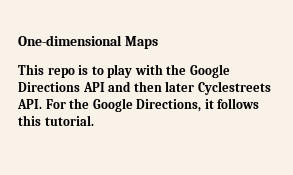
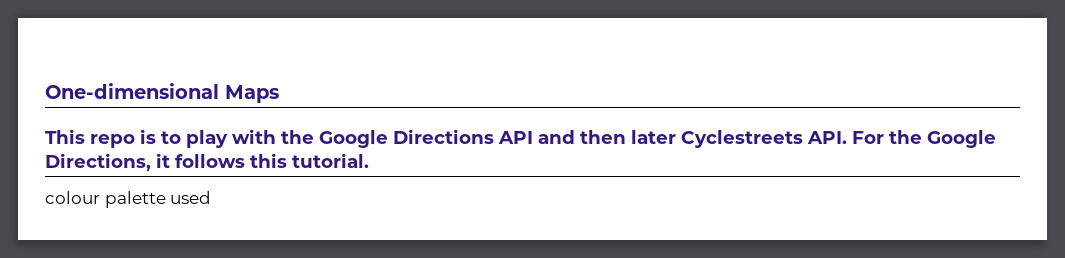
(94, 120) none -> [45,191,212,208] // colour palette used

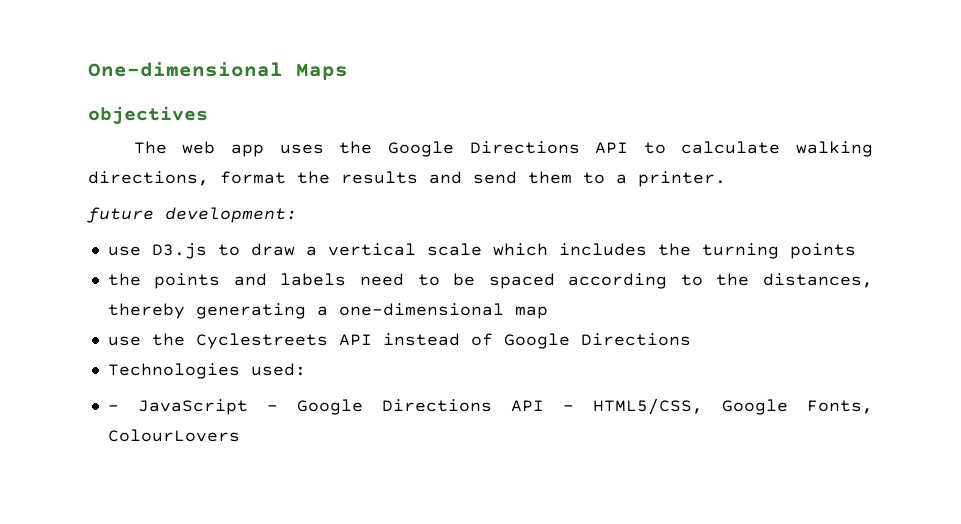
[45,129,996,148] [45,153,369,171] [45,191,212,208] This repo is to play with the Google Directions API and then later Cyclestreets API. For the Google Directions, it follows this tutorial. // colour palette used -> [88,106,208,125] [133,141,873,157] [88,171,726,187] [86,207,297,223] [107,243,856,259] [107,273,874,289] [107,303,548,319] [107,333,691,349] [107,363,306,379] [107,398,874,415] [107,429,240,442] objectives // The web app uses the Google Directions API to calculate walking directions, format the results and send them to a printer. // future development: // use D3.js to draw a vertical scale which includes the turning points // the points and labels need to be spaced according to the distances, thereby generating a one-dimensional map // use the Cyclestreets API instead of Google Directions // Technologies used: // - JavaScript - Google Directions API - HTML5/CSS, Google Fonts, ColourLovers

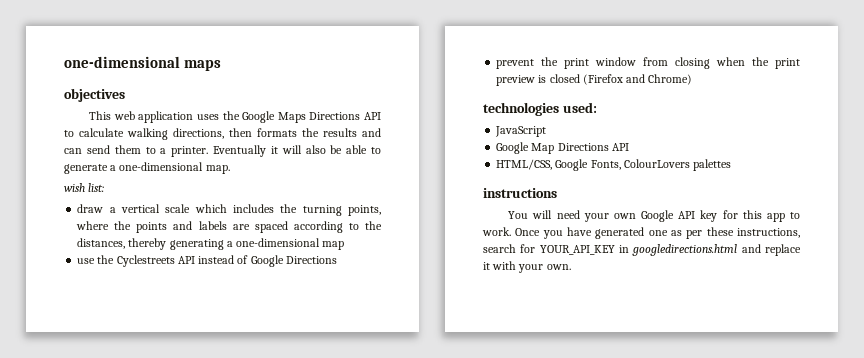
[88,62,348,80] One-dimensional Maps -> [64,56,222,71] one-dimensional maps
[133,141,265,157] The web app -> [89,111,194,123] This web application
(454, 149) none -> [277,112,306,123] Maps
[220,171,286,184] format -> [229,128,297,137] then formats
(462, 177) none -> [64,148,82,154] can
[86,207,297,223] [107,243,240,259] // future development: // use D3.js to -> [213,145,381,157] [64,162,230,174] [64,183,105,192] Eventually it will also be able to generate a one-dimensional map. // wish list: //
[789,243,856,259] points // -> [348,205,381,216] [76,221,110,230] points, where
[360,273,476,286] need to be -> [232,224,250,230] are
[107,363,240,379] Technologies -> [496,57,800,69] [496,74,693,86] [483,102,559,116] prevent the print window from closing when the print preview is closed (Firefox and Chrome) // technologies
[107,405,119,411] - -> (597, 107) none
[266,398,703,415] - Google Directions API - HTML5/CSS, -> [496,142,629,154] [496,159,553,170] // Google Map Directions API // HTML/CSS,
(240, 435) none -> [693,159,732,171] [483,188,557,198] [508,210,800,222] [482,227,800,239] [483,244,801,256] [483,261,571,273] palettes // instructions // You will need your own Google API key for this app to work. Once you have generated one as per these instructions, search for YOUR_API_KEY in googledirections.html and replace it with your own.

